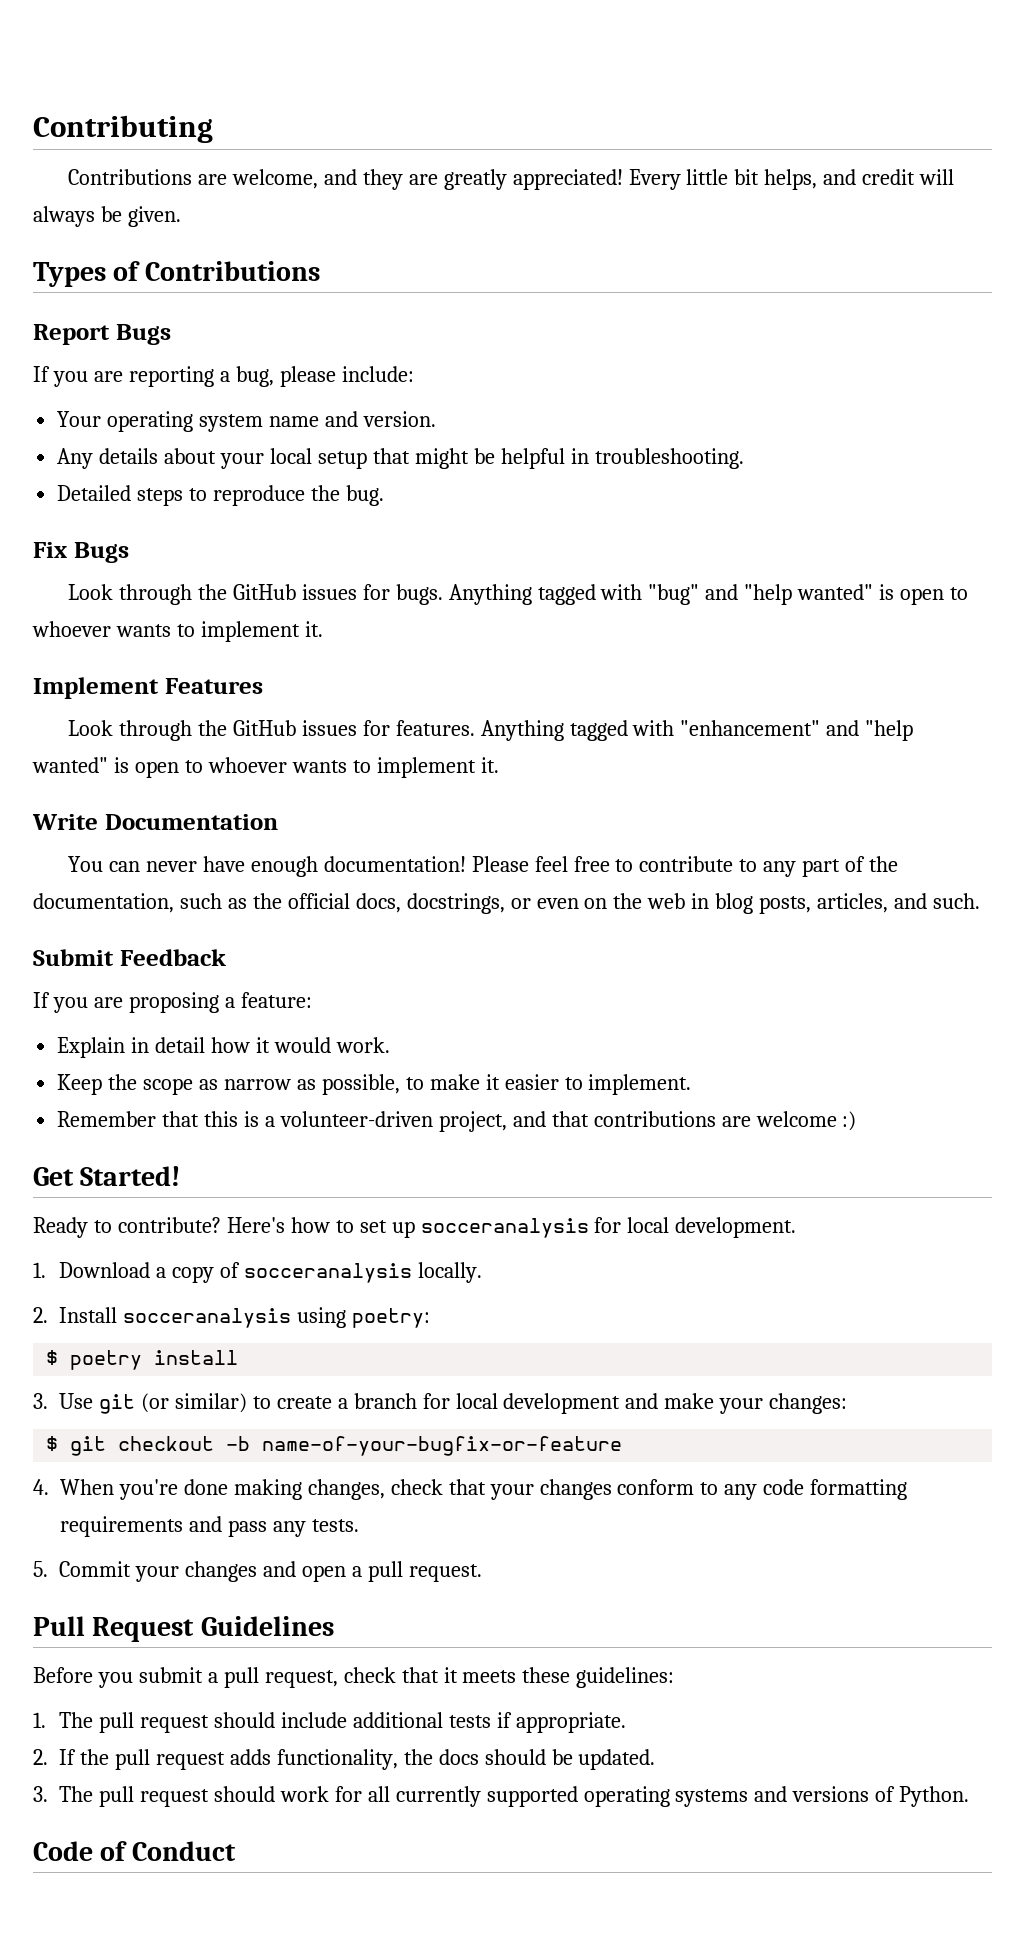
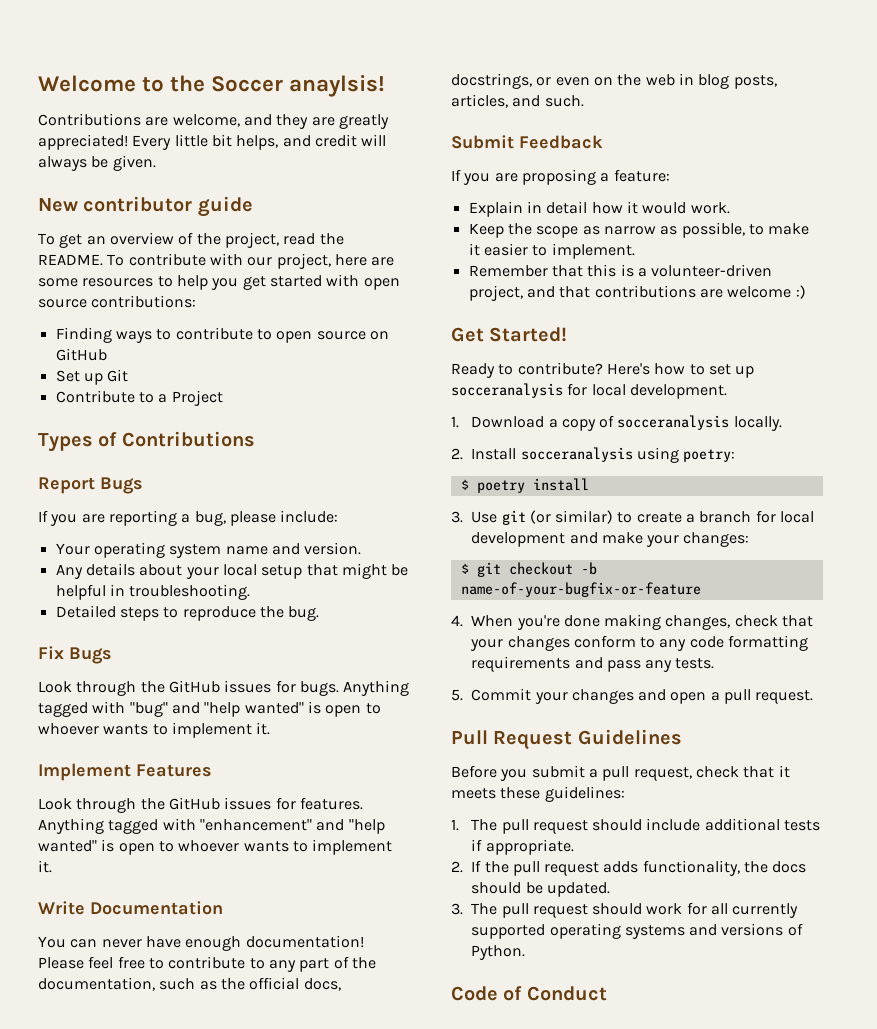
[33,115,213,143] Contributing -> [38,75,386,97] Welcome to the Soccer anaylsis!
(181, 216) none -> [38,196,253,217] [38,232,344,248] [38,253,395,269] [38,274,400,290] [38,295,197,308] [55,327,389,343] [55,348,107,361] [55,369,129,385] [55,390,223,406] // New contributor guide // To get an overview of the project, read the README. To contribute with our project, here are some resources to help you get started with open source contributions: // Finding ways to contribute to open source on GitHub // Set up Git // Contribute to a Project

